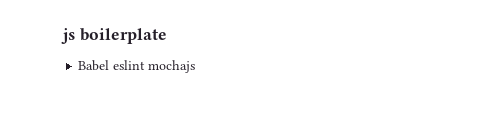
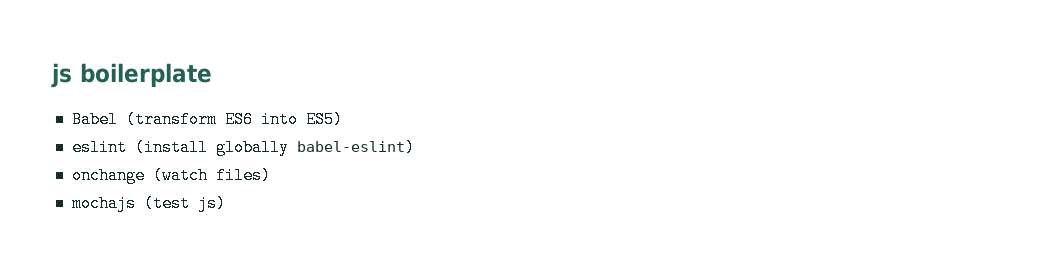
[113,60,196,73] eslint mochajs -> [125,111,343,128] [71,139,415,156] [71,167,271,184] [71,195,226,212] (transform ES6 into ES5) // eslint (install globally babel-eslint) // onchange (watch files) // mochajs (test js)

